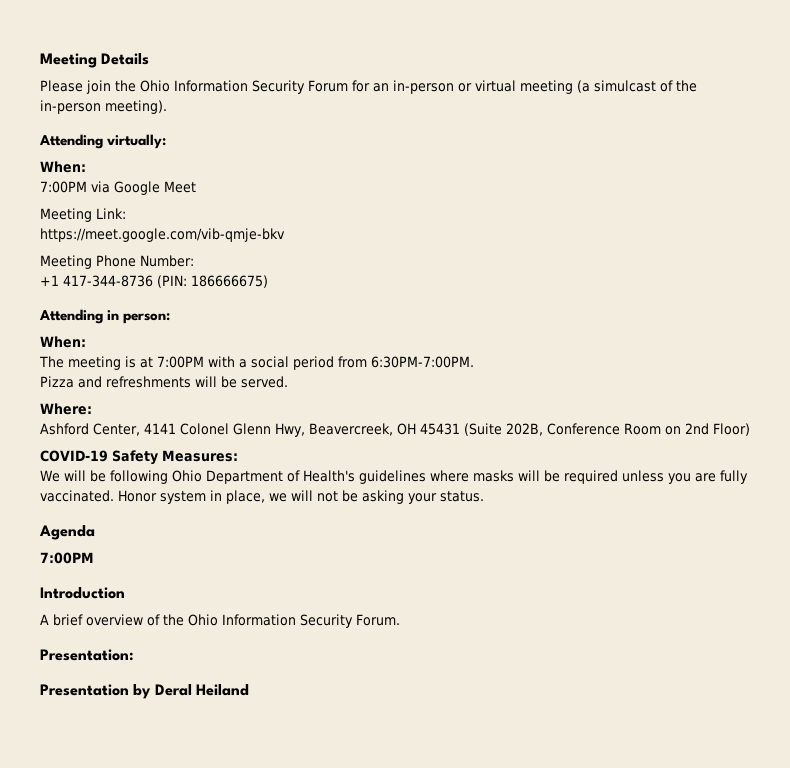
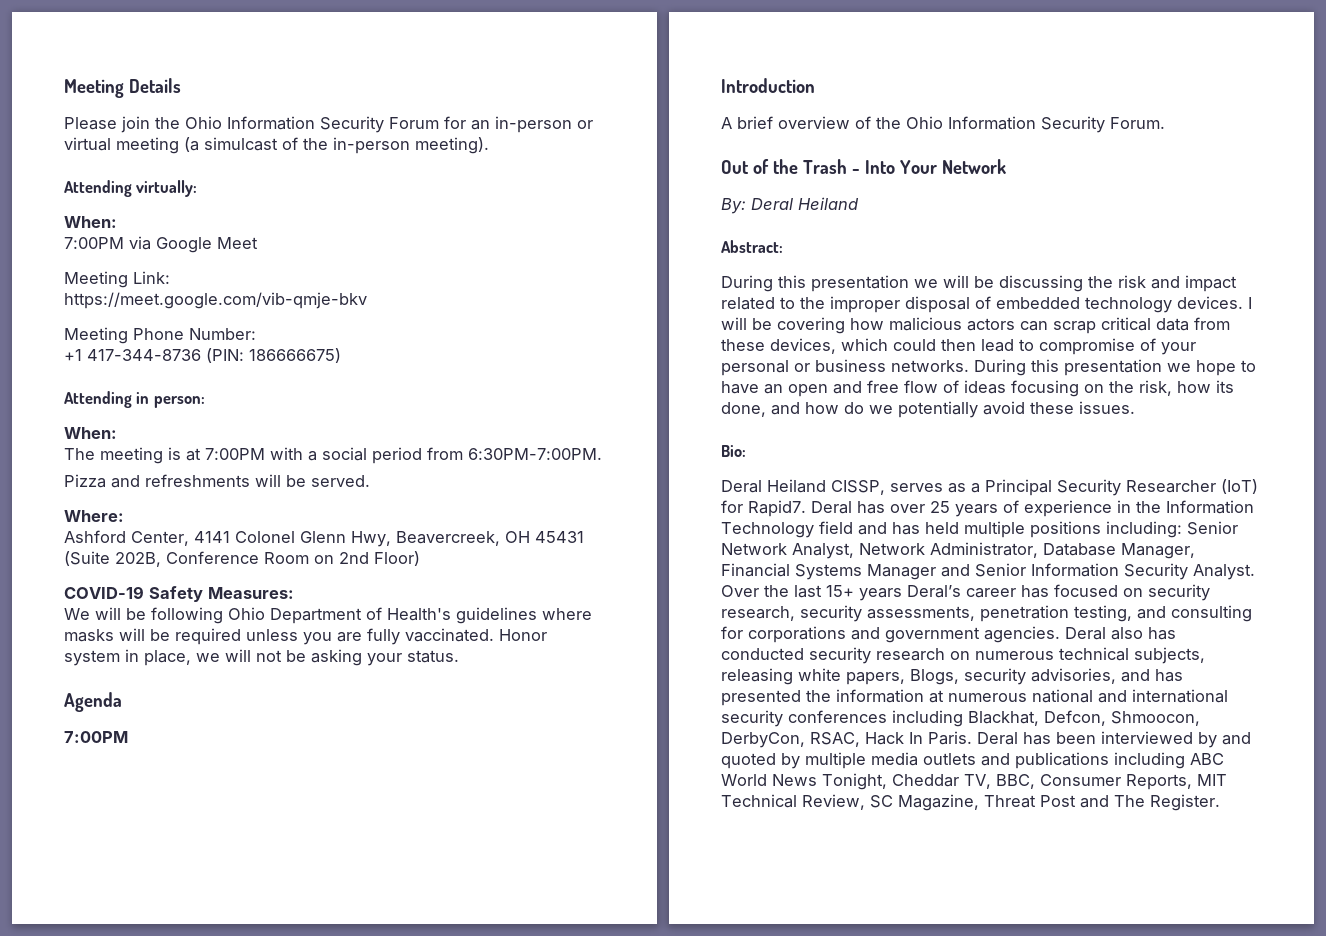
[40,649,134,661] [40,684,249,699] Presentation: // Presentation by Deral Heiland -> [721,159,1006,174] [721,197,859,214] [721,240,783,253] [721,275,1237,292] [721,296,1252,313] [721,317,1230,334] [721,338,1196,355] [721,359,1256,376] [721,380,1234,397] [721,401,1135,418] [721,445,746,457] [721,479,1258,496] [721,500,1254,517] [721,521,1238,538] [721,542,1195,559] [721,563,1255,580] [721,584,1210,601] [721,605,1252,622] [721,626,1176,643] [721,647,1205,664] [721,668,1183,685] [721,689,1228,706] [721,710,1200,727] [721,731,1251,748] [721,752,1224,769] [721,773,1227,790] [721,794,1220,811] Out of the Trash - Into Your Network // By: Deral Heiland // Abstract: // During this presentation we will be discussing the risk and impact related to the improper disposal of embedded technology devices. I will be covering how malicious actors can scrap critical data from these devices, which could then lead to compromise of your personal or business networks. During this presentation we hope to have an open and free flow of ideas focusing on the risk, how its done, and how do we potentially avoid these issues. // Bio: // Deral Heiland CISSP, serves as a Principal Security Researcher (IoT) for Rapid7. Deral has over 25 years of experience in the Information Technology field and has held multiple positions including: Senior Network Analyst, Network Administrator, Database Manager, Financial Systems Manager and Senior Information Security Analyst. Over the last 15+ years Deral’s career has focused on security research, security assessments, penetration testing, and consulting for corporations and government agencies. Deral also has conducted security research on numerous technical subjects, releasing white papers, Blogs, security advisories, and has presented the information at numerous national and international security conferences including Blackhat, Defcon, Shmoocon, DerbyCon, RSAC, Hack In Paris. Deral has been interviewed by and quoted by multiple media outlets and publications including ABC World News Tonight, Cheddar TV, BBC, Consumer Reports, MIT Technical Review, SC Magazine, Threat Post and The Register.

